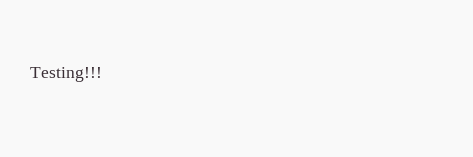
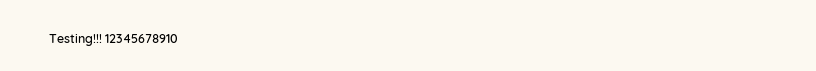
(102, 74) none -> [105,34,179,43] 12345678910

